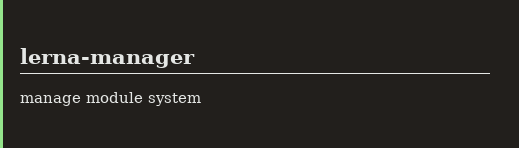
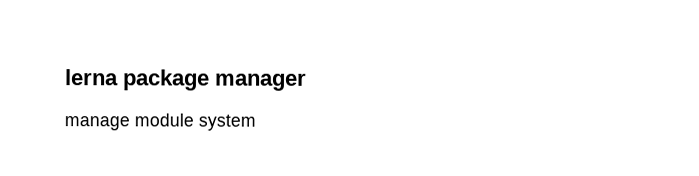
[20,48,195,68] lerna-manager -> [65,69,307,91] lerna package manager

